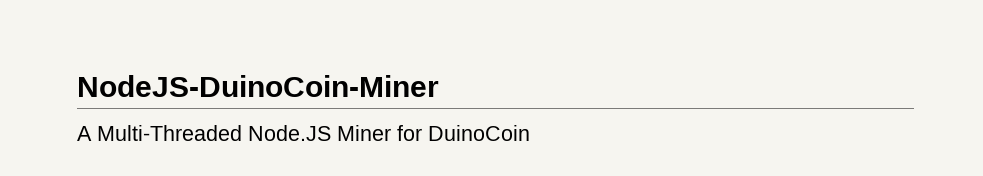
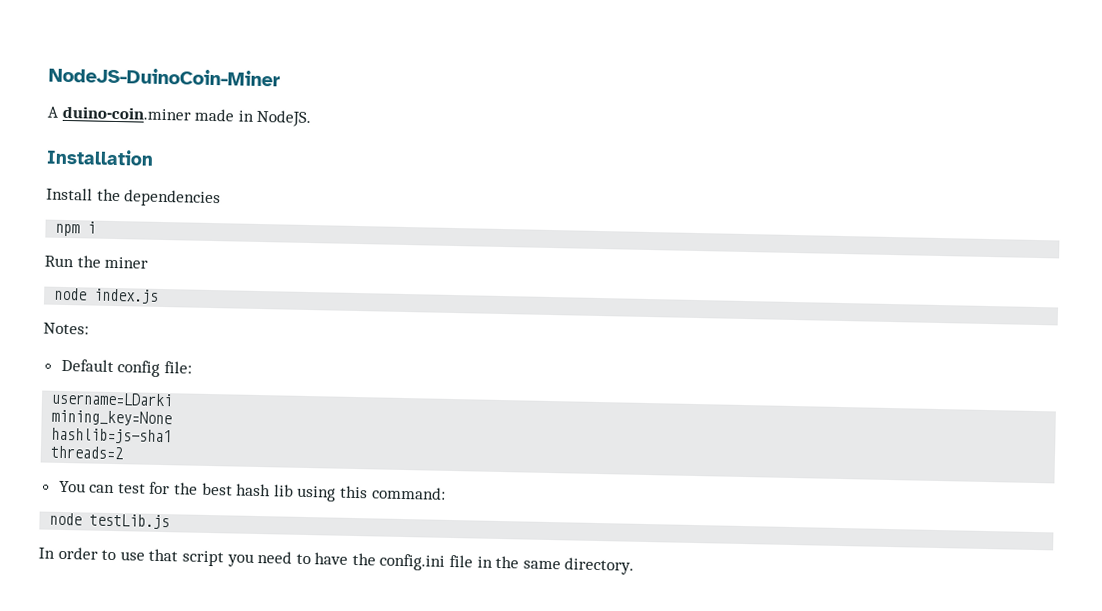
[97,125,530,141] Multi-Threaded Node.JS Miner for DuinoCoin -> [61,105,312,128] [46,148,154,166] [46,187,222,208] [55,221,97,237] [44,255,149,269] [54,287,160,304] [43,322,89,335] [60,358,192,377] [51,391,174,407] [51,409,173,427] [51,427,173,445] [50,445,124,460] [58,480,446,502] [49,512,171,530] [38,546,635,575] duino-coin.miner made in NodeJS. // Installation // Install the dependencies // npm i // Run the miner // node index.js // Notes: // Default config file: // username=LDarki // mining_key=None // hashlib=js-sha1 // threads=2 // You can test for the best hash lib using this command: // node testLib.js // In order to use that script you need to have the config.ini file in the same directory.

